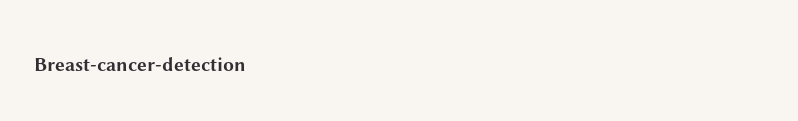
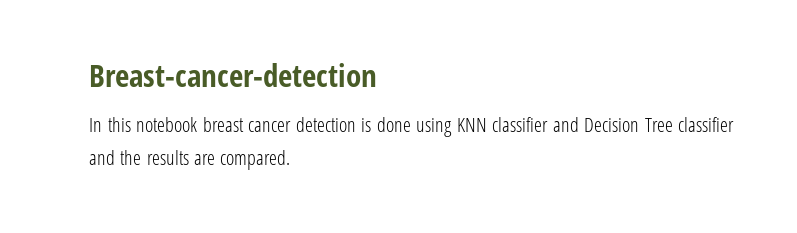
(246, 64) none -> [89,117,734,137] [89,150,291,170] // In this notebook breast cancer detection is done using KNN classifier and Decision Tree classifier and the results are compared.

